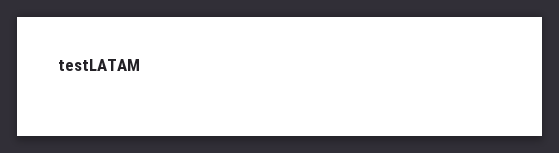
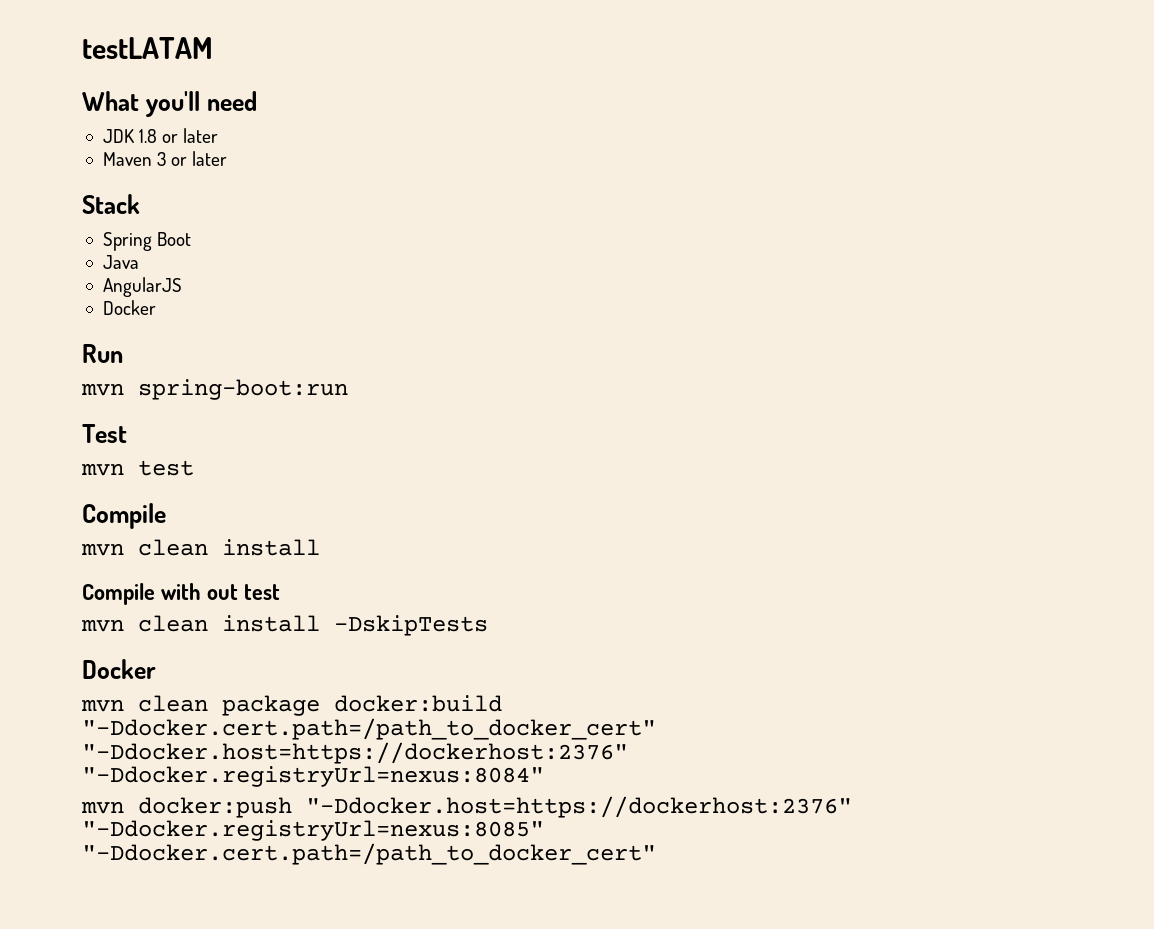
(140, 65) none -> [82,91,257,117] [102,128,219,143] [102,151,228,166] [82,194,140,214] [102,232,192,251] [102,255,139,269] [102,277,182,297] [102,300,156,315] [82,344,123,363] [81,379,348,400] [82,424,127,443] [81,460,194,476] [82,503,166,529] [81,539,320,556] [82,583,280,605] [81,615,488,636] [82,659,156,679] [81,695,502,716] [82,718,656,740] [82,742,628,764] [82,766,544,787] [81,796,852,818] [82,820,544,841] [82,843,656,865] // What you'll need // JDK 1.8 or later // Maven 3 or later // Stack // Spring Boot // Java // AngularJS // Docker // Run // mvn spring-boot:run // Test // mvn test // Compile // mvn clean install // Compile with out test // mvn clean install -DskipTests // Docker // mvn clean package docker:build "-Ddocker.cert.path=/path_to_docker_cert" "-Ddocker.host=https://dockerhost:2376" "-Ddocker.registryUrl=nexus:8084" // mvn docker:push "-Ddocker.host=https://dockerhost:2376" "-Ddocker.registryUrl=nexus:8085" "-Ddocker.cert.path=/path_to_docker_cert"

